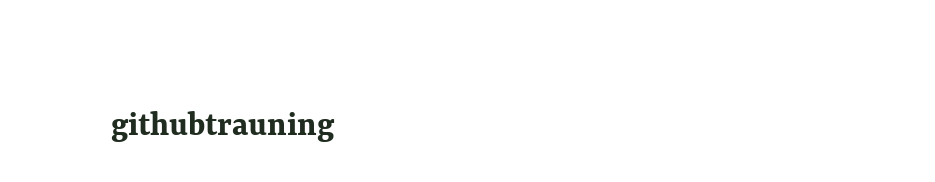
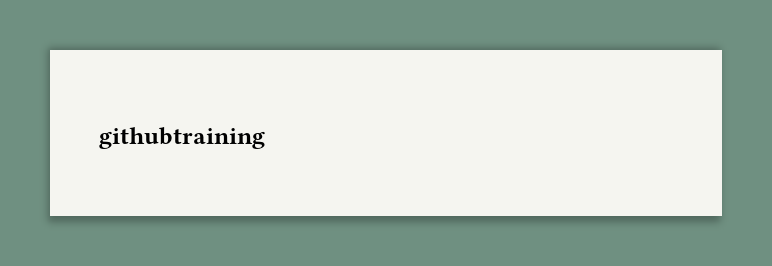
[111,111,335,142] githubtrauning -> [99,127,265,149] githubtraining

